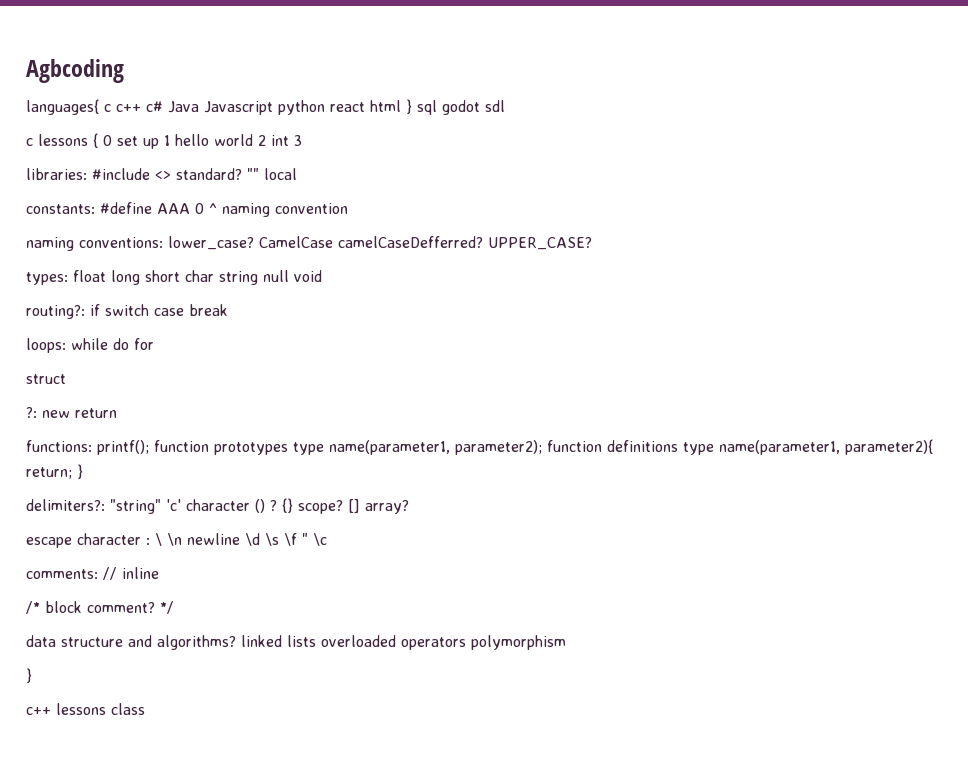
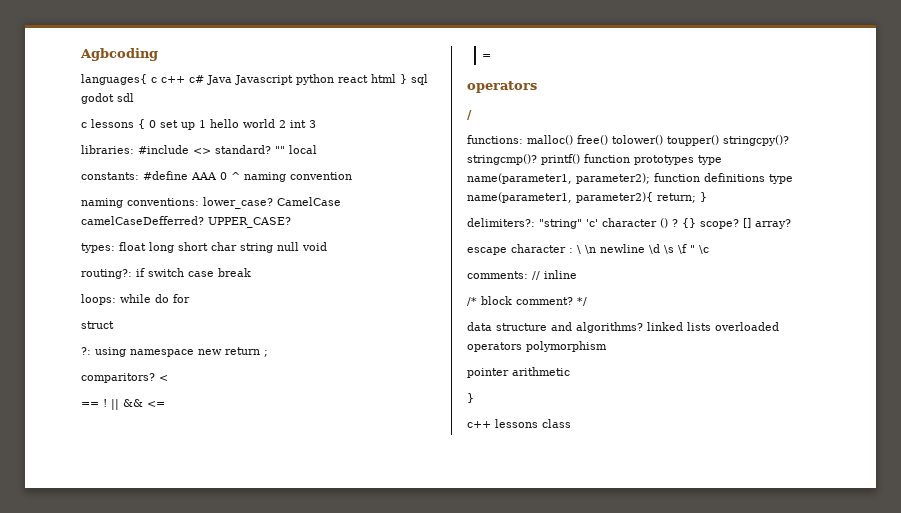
(37, 412) none -> [95,347,194,357] using namespace
[26,440,149,455] // functions: printf(); -> [264,350,268,357] [81,373,168,383] [81,399,165,410] [481,54,491,59] [467,81,537,93] [467,110,472,120] [467,135,789,146] [467,154,580,165] ; // comparitors? < // == ! || && <= // = // operators // / // functions: malloc() free() tolower() toupper() stringcpy()? stringcmp()? printf()
(566, 642) none -> [467,367,570,378] // pointer arithmetic

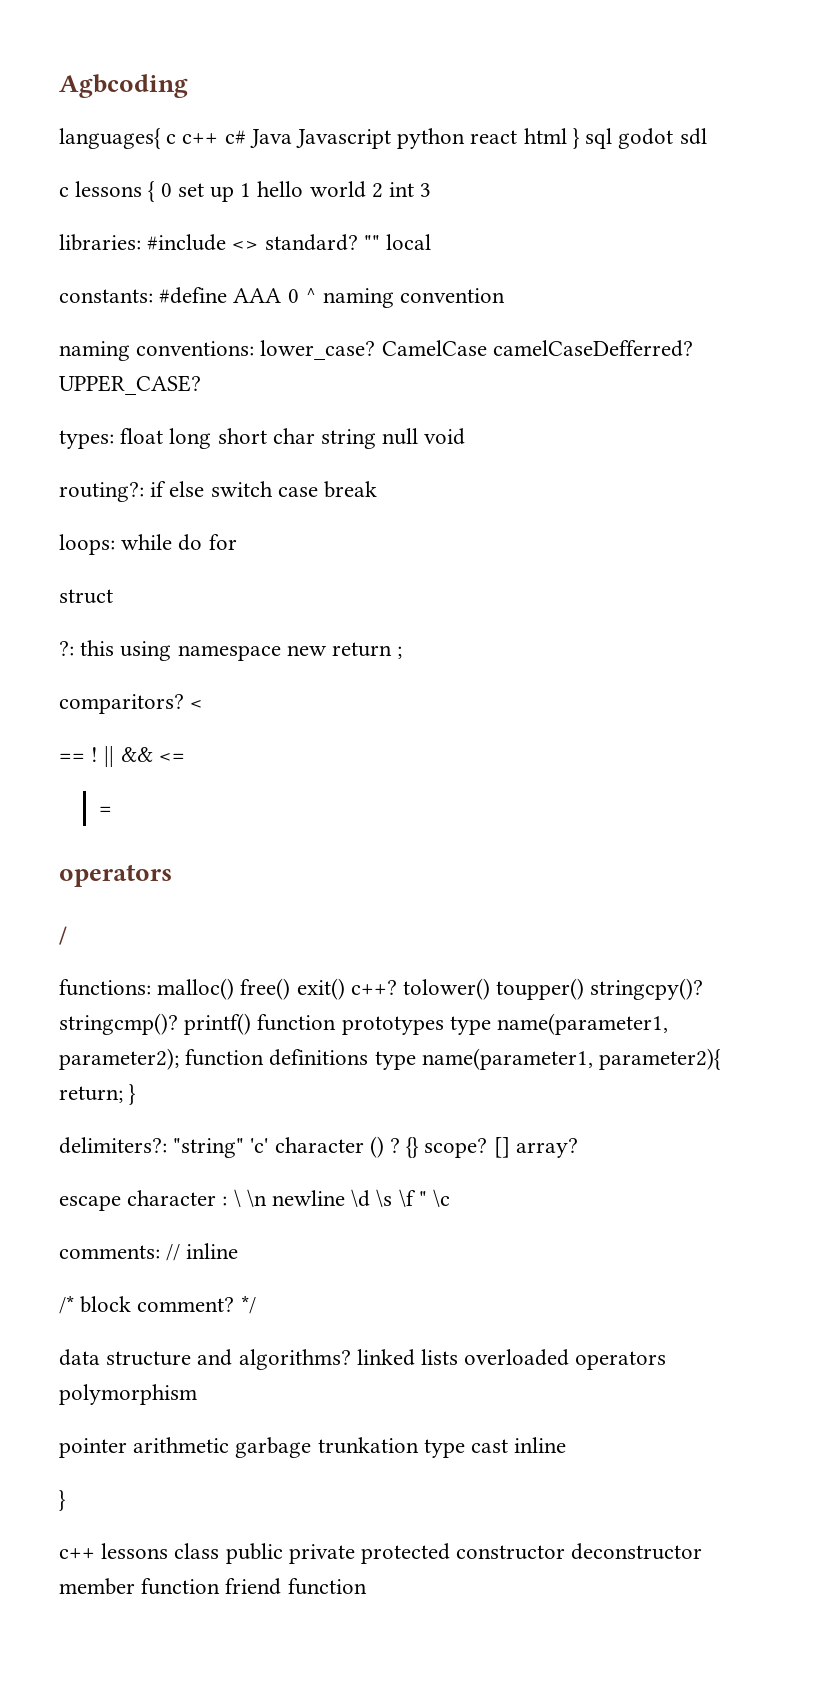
(145, 272) none -> [169,481,205,497] else
(91, 351) none -> [80,640,115,656] this
(608, 140) none -> [296,978,397,1000] exit() c++?
(570, 371) none -> [235,1437,567,1458] garbage trunkation type cast inline
(571, 423) none -> [225,1543,703,1564] [59,1578,367,1595] public private protected constructor deconstructor member function friend function

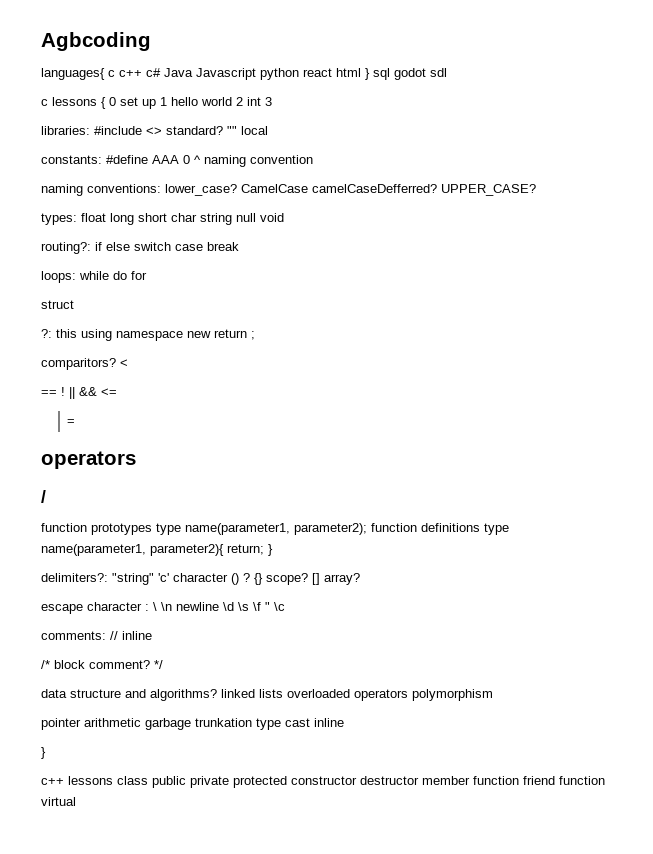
[59,978,704,1000] [59,1013,252,1035] functions: malloc() free() exit() c++? tolower() toupper() stringcpy()? stringcmp()? printf() -> (46, 496) none
[571,1543,703,1560] deconstructor -> [360,776,419,785] destructor
(367, 1586) none -> [41,797,76,806] virtual

